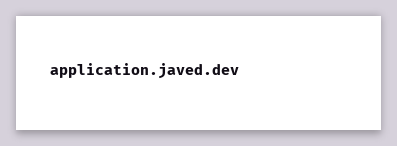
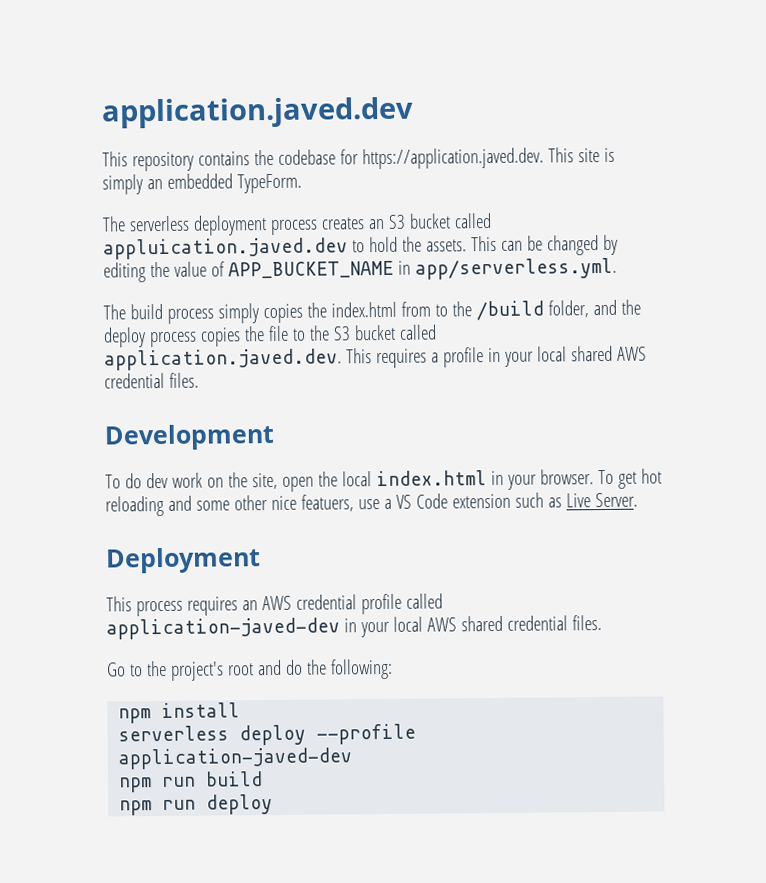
(239, 71) none -> [102,147,615,172] [102,173,302,195] [102,213,492,236] [103,234,618,260] [103,257,617,283] [103,299,641,324] [103,324,437,348] [104,345,647,371] [104,372,199,389] [104,423,275,451] [105,468,662,492] [105,492,638,517] [105,547,261,574] [106,593,443,617] [106,615,602,640] [106,658,393,681] [118,702,241,724] [118,723,417,746] [118,747,353,770] [119,771,264,793] [119,794,274,816] // This repository contains the codebase for https://application.javed.dev. This site is simply an embedded TypeForm. // The serverless deployment process creates an S3 bucket called appluication.javed.dev to hold the assets. This can be changed by editing the value of APP_BUCKET_NAME in app/serverless.yml. // The build process simply copies the index.html from to the /build folder, and the deploy process copies the file to the S3 bucket called application.javed.dev. This requires a profile in your local shared AWS credential files. // Development // To do dev work on the site, open the local index.html in your browser. To get hot reloading and some other nice featuers, use a VS Code extension such as Live Server. // Deployment // This process requires an AWS credential profile called application-javed-dev in your local AWS shared credential files. // Go to the project's root and do the following: // npm install // serverless deploy --profile application-javed-dev // npm run build // npm run deploy

